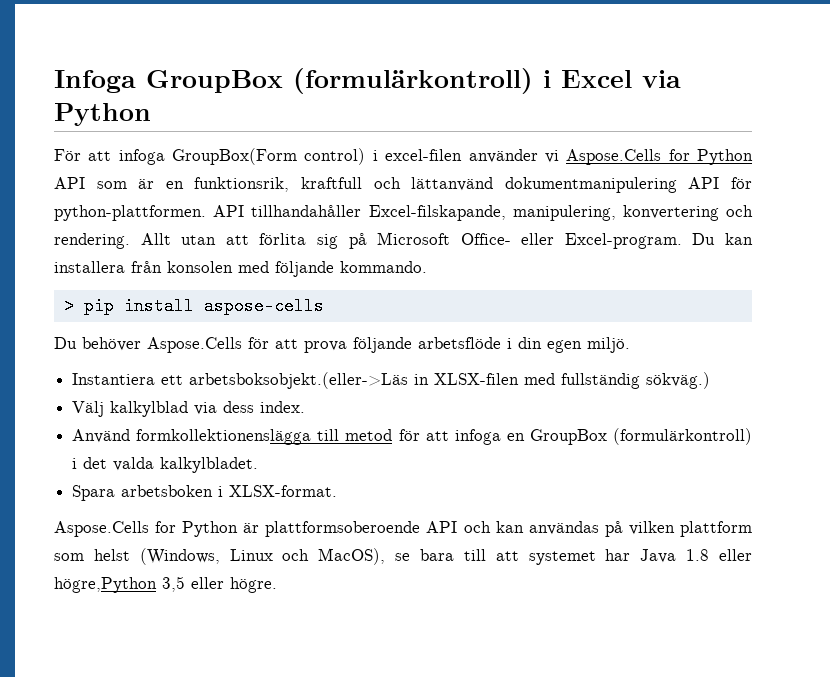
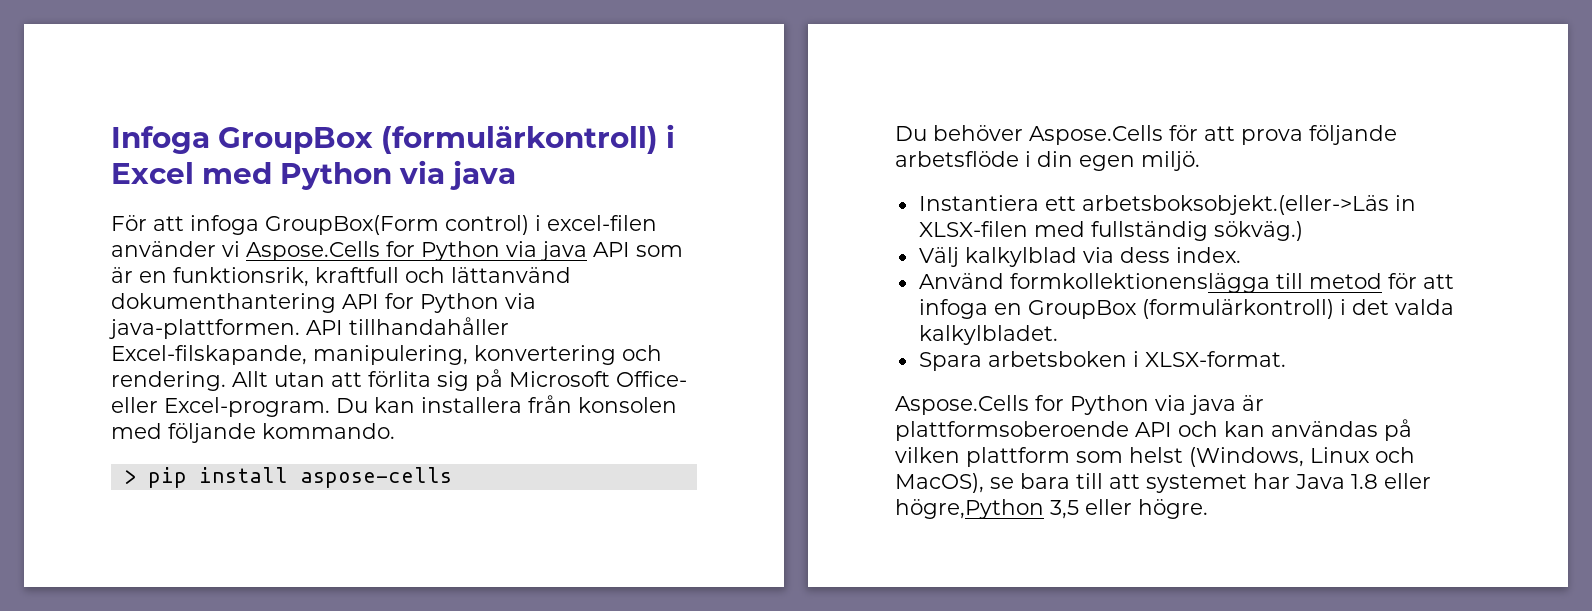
[642,70,681,88] [54,103,151,126] via Python -> [202,160,516,190] med Python via java
(753, 157) none -> [506,241,587,261] via java
[504,177,753,193] [54,205,206,221] dokumentmanipulering API för python-plattformen. -> [111,293,536,313] [109,319,300,339] dokumenthantering API for Python via java-plattformen.
(239, 529) none -> [1155,395,1236,415] via java

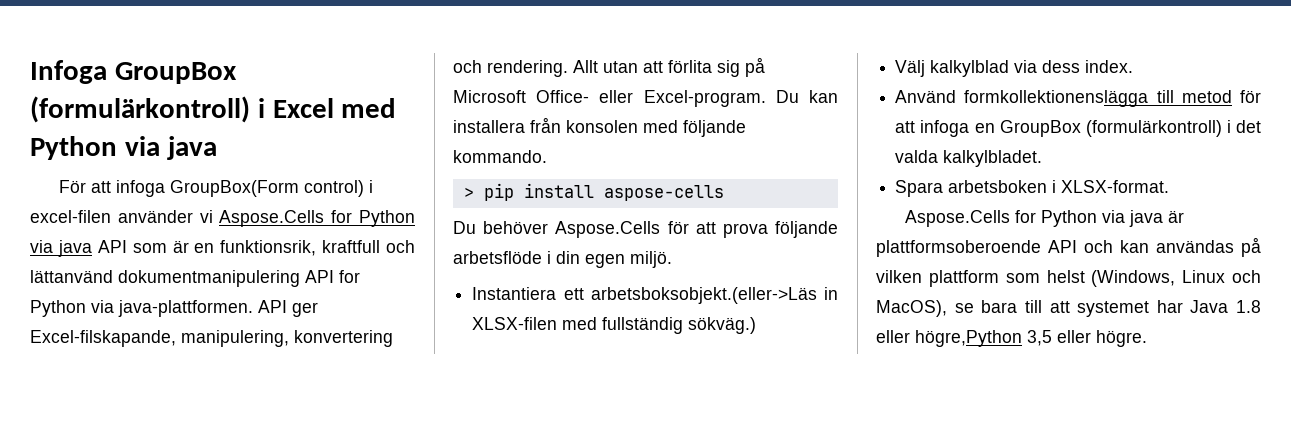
[111,293,336,313] dokumenthantering -> [118,270,300,287] dokumentmanipulering
[349,317,509,335] tillhandahåller -> [292,302,318,317] ger

